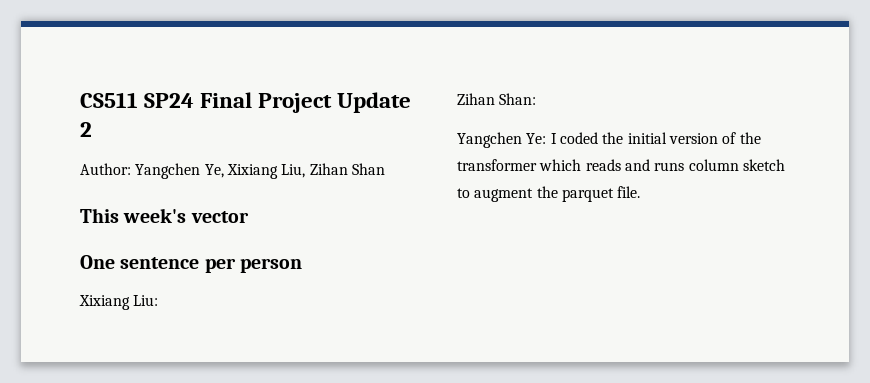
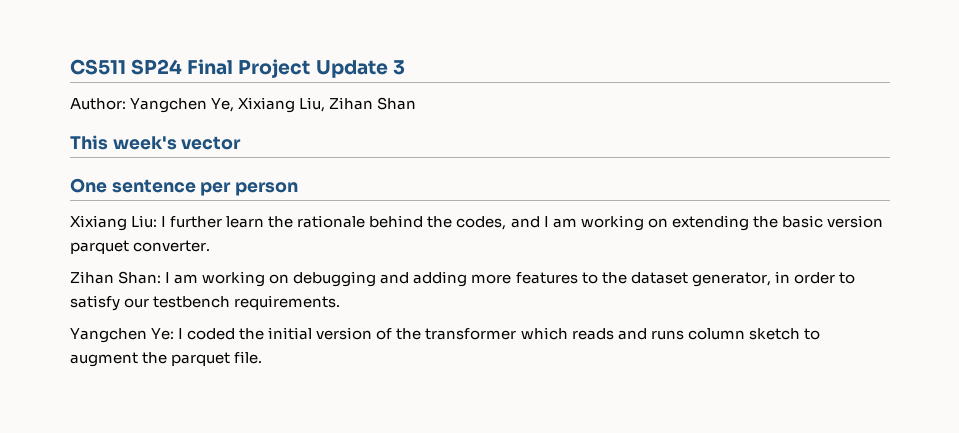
[80,122,92,137] 2 -> [392,60,405,75] 3
[457,93,537,105] // Zihan Shan: -> [161,215,883,231] [70,240,211,254] [70,271,855,287] [70,295,341,311] I further learn the rationale behind the codes, and I am working on extending the basic version parquet converter. // Zihan Shan: I am working on debugging and adding more features to the dataset generator, in order to satisfy our testbench requirements.

